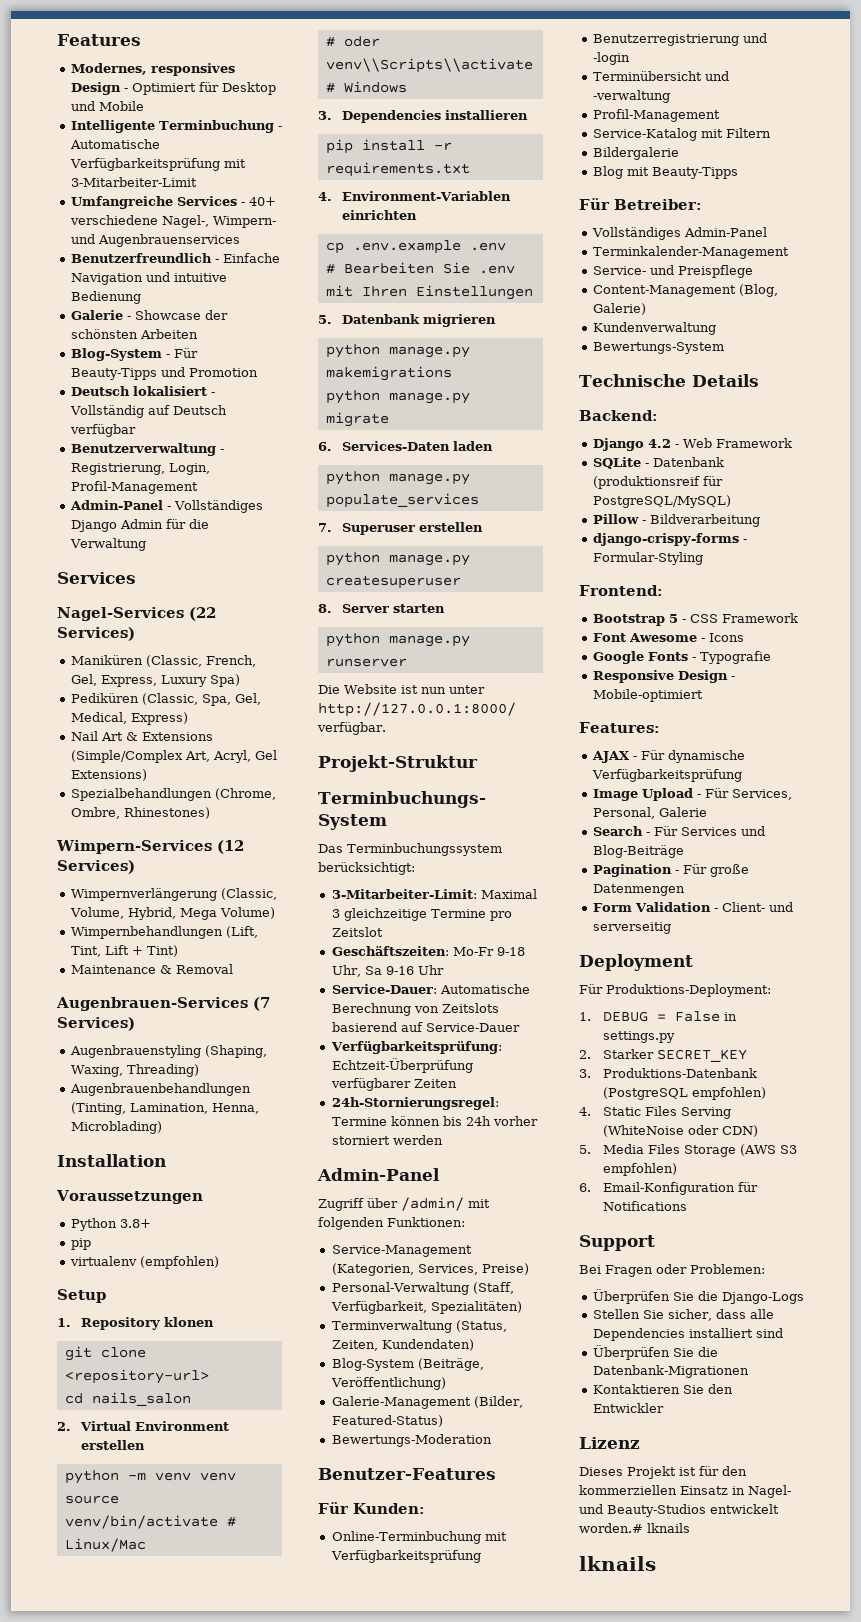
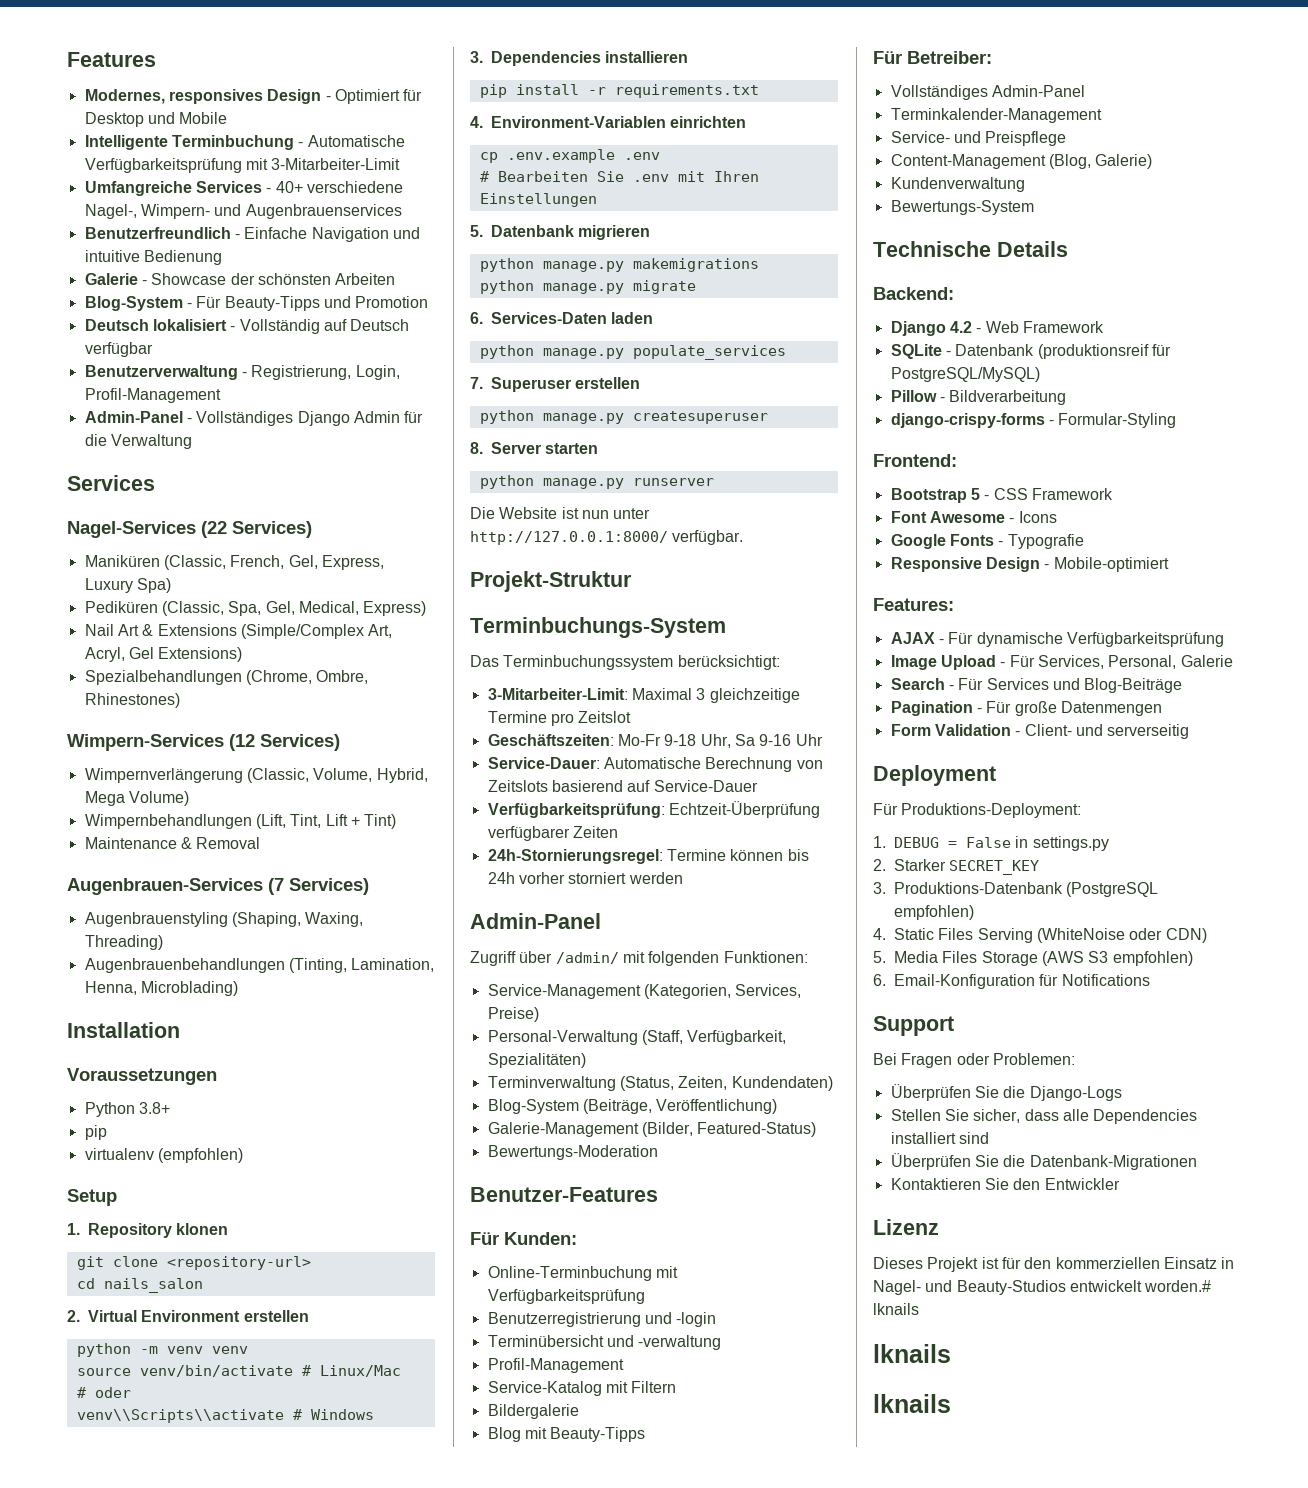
(656, 1563) none -> [873,1394,951,1413] // lknails

